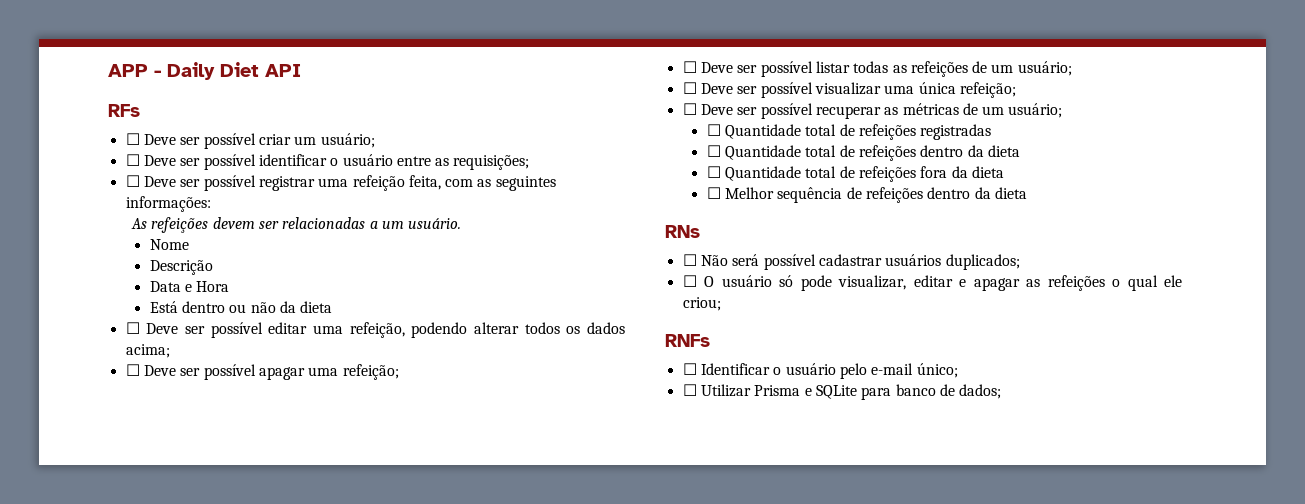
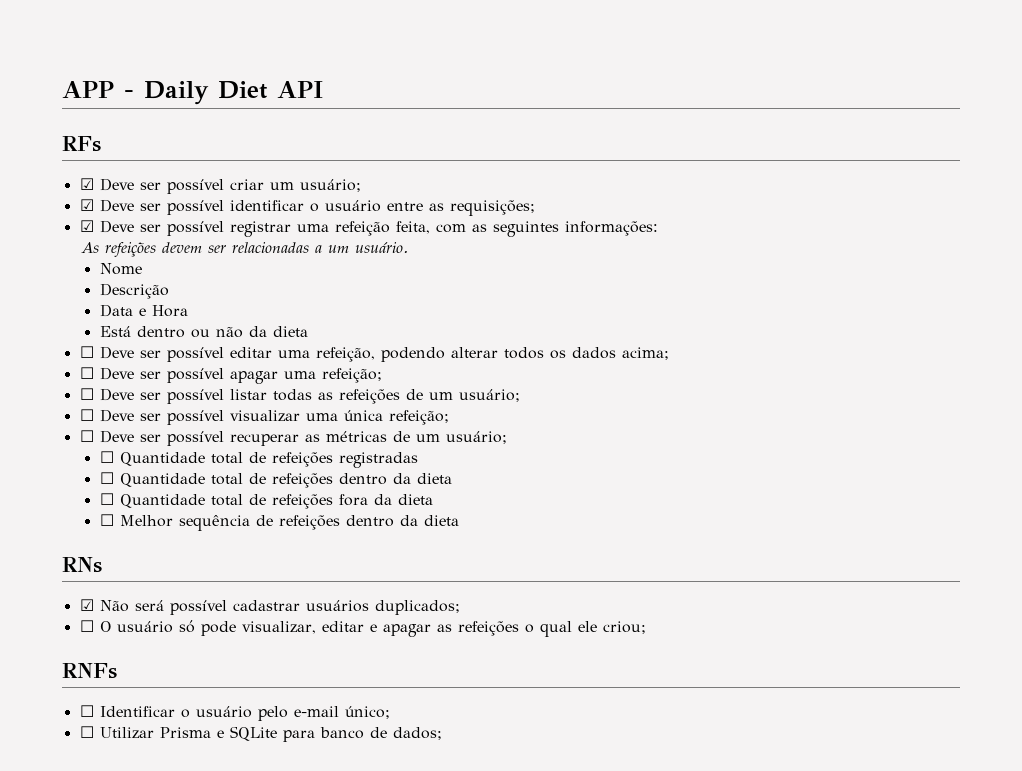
[125,133,140,145] ☐ -> [79,178,94,190] ☑
[125,154,140,166] ☐ -> [79,199,94,211] ☑
[125,175,140,187] ☐ -> [79,220,94,232] ☑
[682,254,697,266] ☐ -> [79,599,94,611] ☑

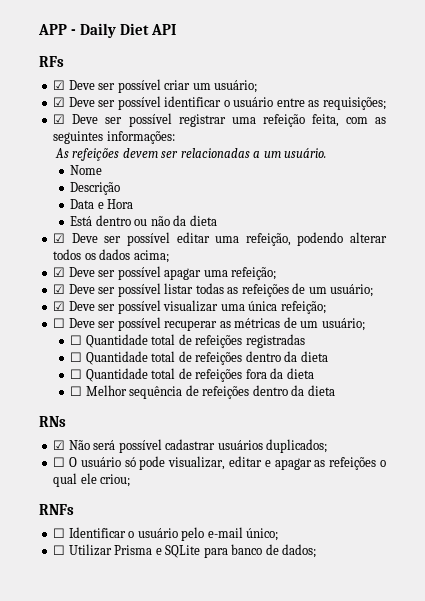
[79,346,94,358] ☐ -> [53,233,66,243] ☑
[79,367,94,379] ☐ -> [53,267,66,277] ☑
[79,388,94,400] ☐ -> [53,284,66,294] ☑
[79,409,94,421] ☐ -> [53,301,66,311] ☑

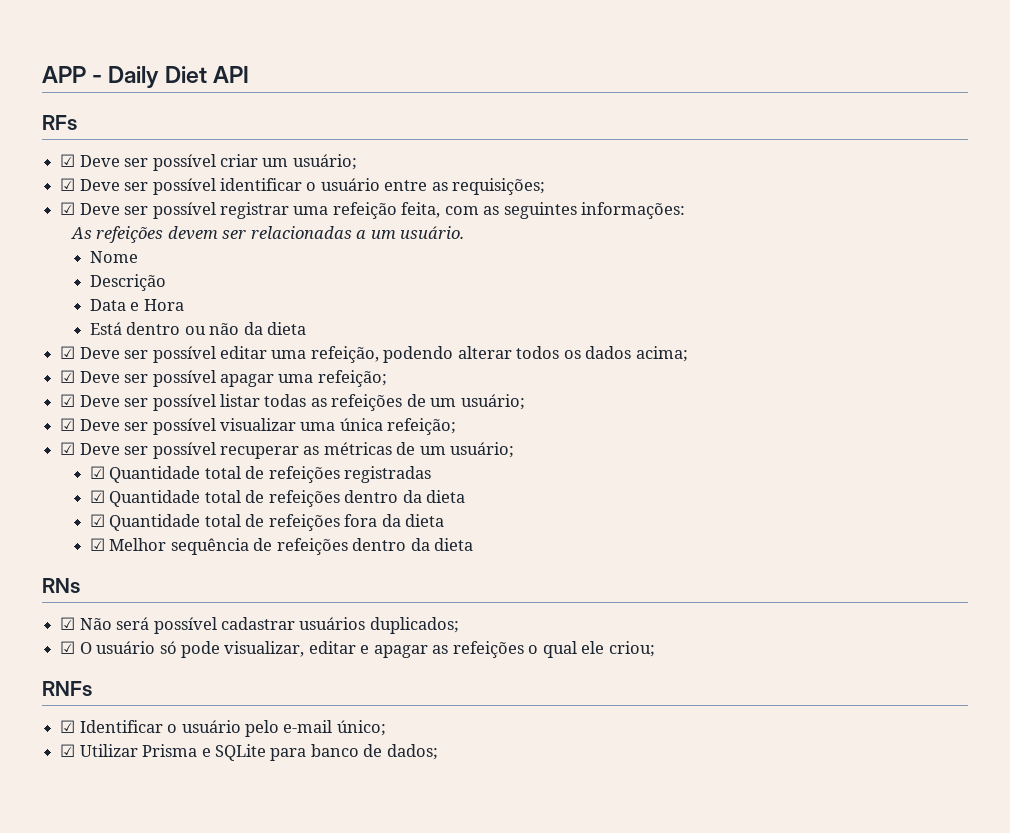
[53,318,66,328] ☐ -> [60,442,76,455] ☑
[70,335,83,345] ☐ -> [89,466,105,479] ☑
[70,352,83,362] ☐ -> [89,490,105,503] ☑
[70,369,83,379] ☐ -> [89,514,105,527] ☑
[70,386,83,396] ☐ -> [89,538,105,551] ☑
[53,457,66,467] ☐ -> [60,641,76,654] ☑
[53,528,66,538] ☐ -> [60,720,76,733] ☑
[53,545,66,555] ☐ -> [60,744,76,757] ☑

